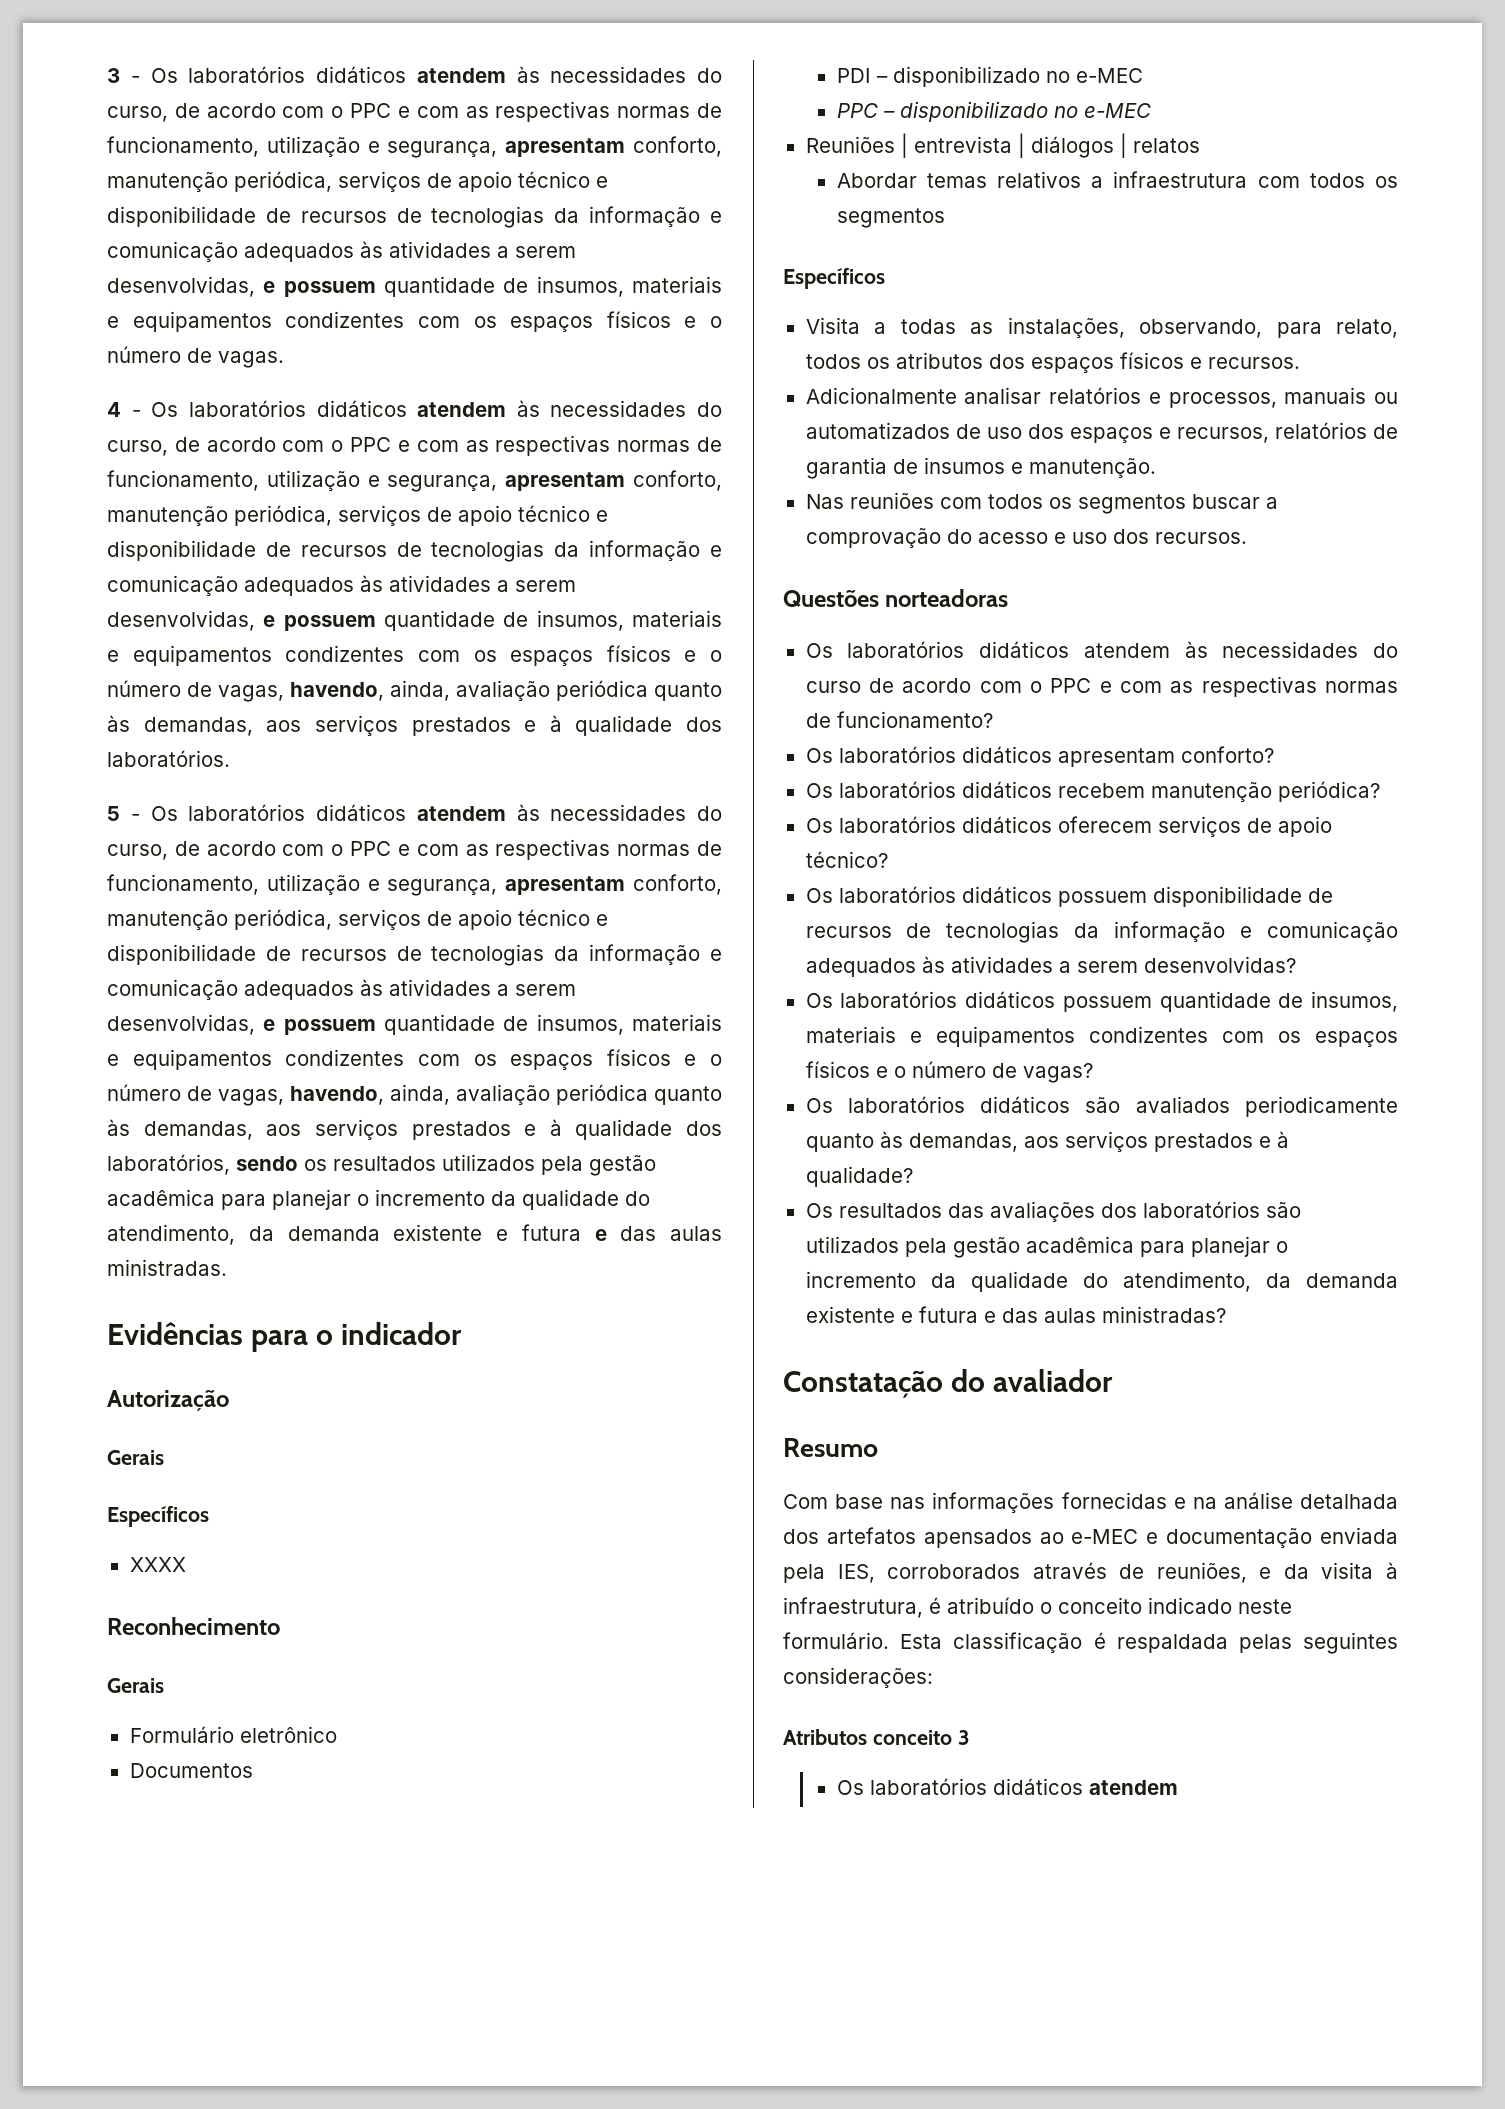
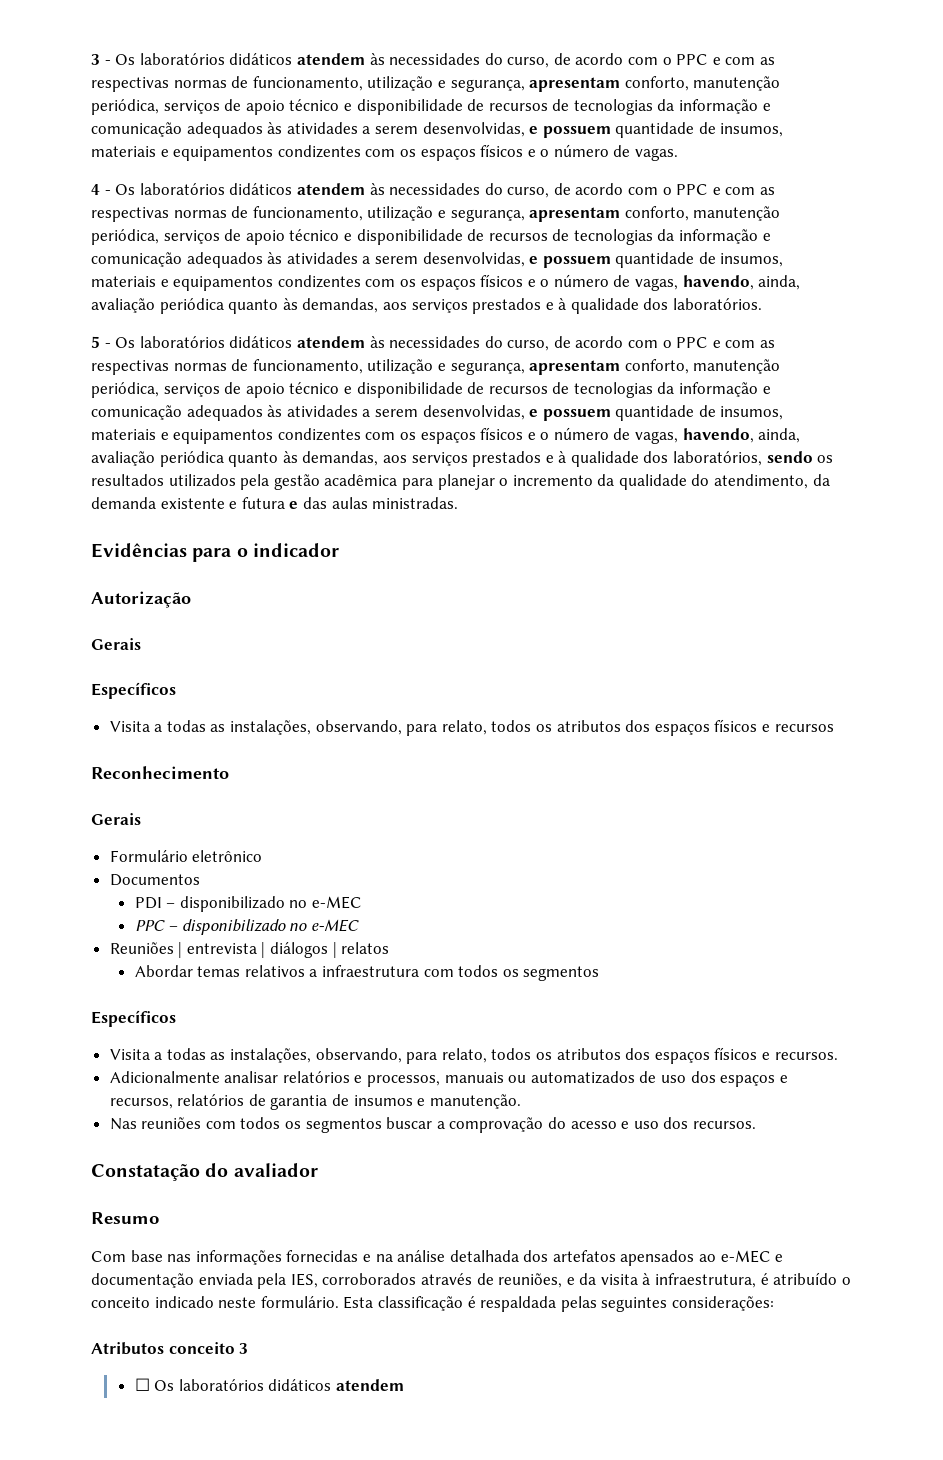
[129,1557,186,1572] XXXX -> [109,719,834,736] Visita a todas as instalações, observando, para relato, todos os atributos dos espaços físicos e recursos
[783,589,1009,607] [805,641,1398,658] [805,676,1399,697] [805,711,993,728] [805,746,1274,767] [805,781,1380,802] [805,816,1332,837] [805,851,888,868] [805,886,1333,907] [805,921,1398,943] [805,956,1296,977] [805,991,1398,1012] [805,1026,1398,1047] [805,1061,1093,1083] [805,1096,1398,1117] [805,1131,1289,1152] [805,1166,913,1187] [805,1201,1301,1222] [805,1236,1288,1258] [805,1271,1398,1292] [805,1306,1226,1323] // Questões norteadoras // Os laboratórios didáticos atendem às necessidades do curso de acordo com o PPC e com as respectivas normas de funcionamento? // Os laboratórios didáticos apresentam conforto? // Os laboratórios didáticos recebem manutenção periódica? // Os laboratórios didáticos oferecem serviços de apoio técnico? // Os laboratórios didáticos possuem disponibilidade de recursos de tecnologias da informação e comunicação adequados às atividades a serem desenvolvidas? // Os laboratórios didáticos possuem quantidade de insumos, materiais e equipamentos condizentes com os espaços físicos e o número de vagas? // Os laboratórios didáticos são avaliados periodicamente quanto às demandas, aos serviços prestados e à qualidade? // Os resultados das avaliações dos laboratórios são utilizados pela gestão acadêmica para planejar o incremento da qualidade do atendimento, da demanda existente e futura e das aulas ministradas? -> (756, 1125) none
(970, 1737) none -> [134,1378,150,1391] ☐

